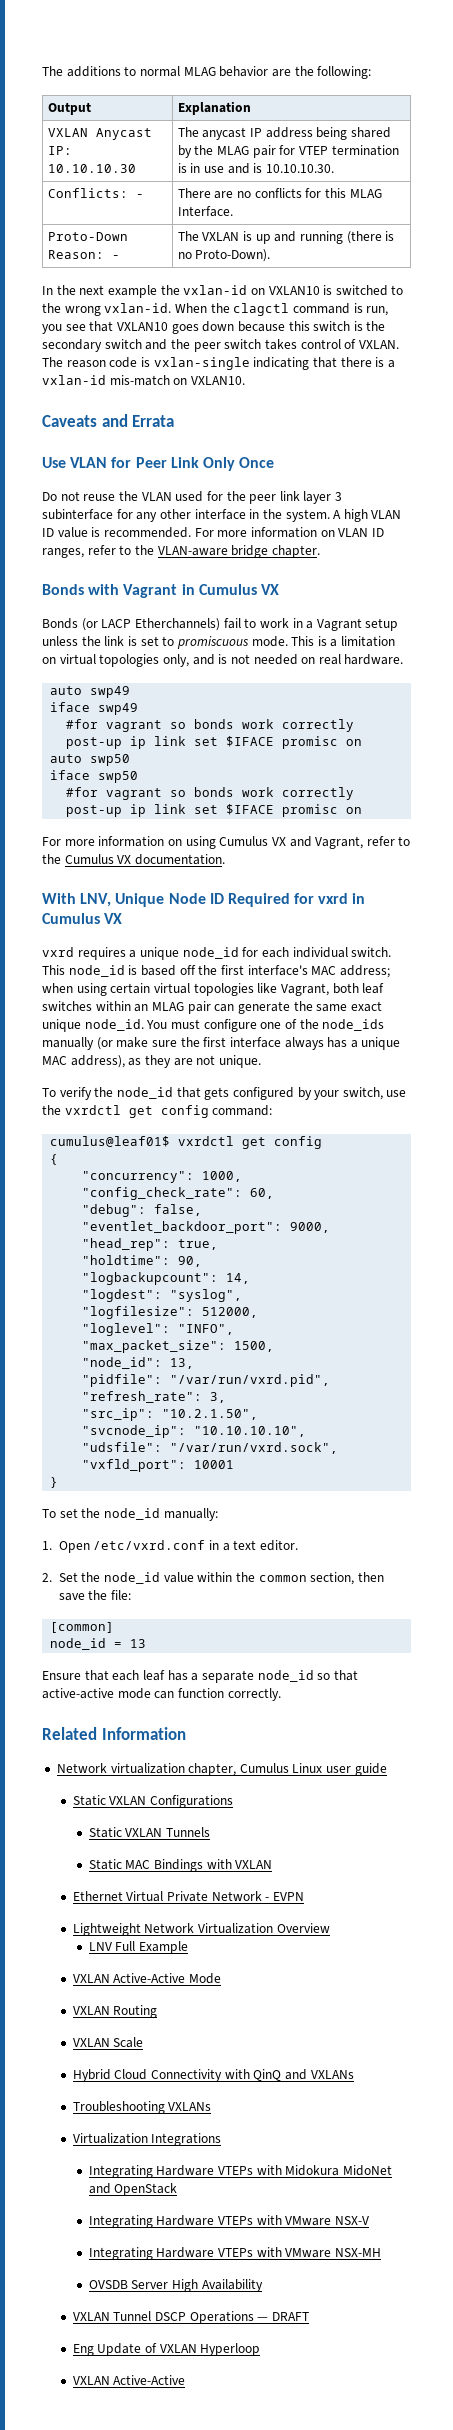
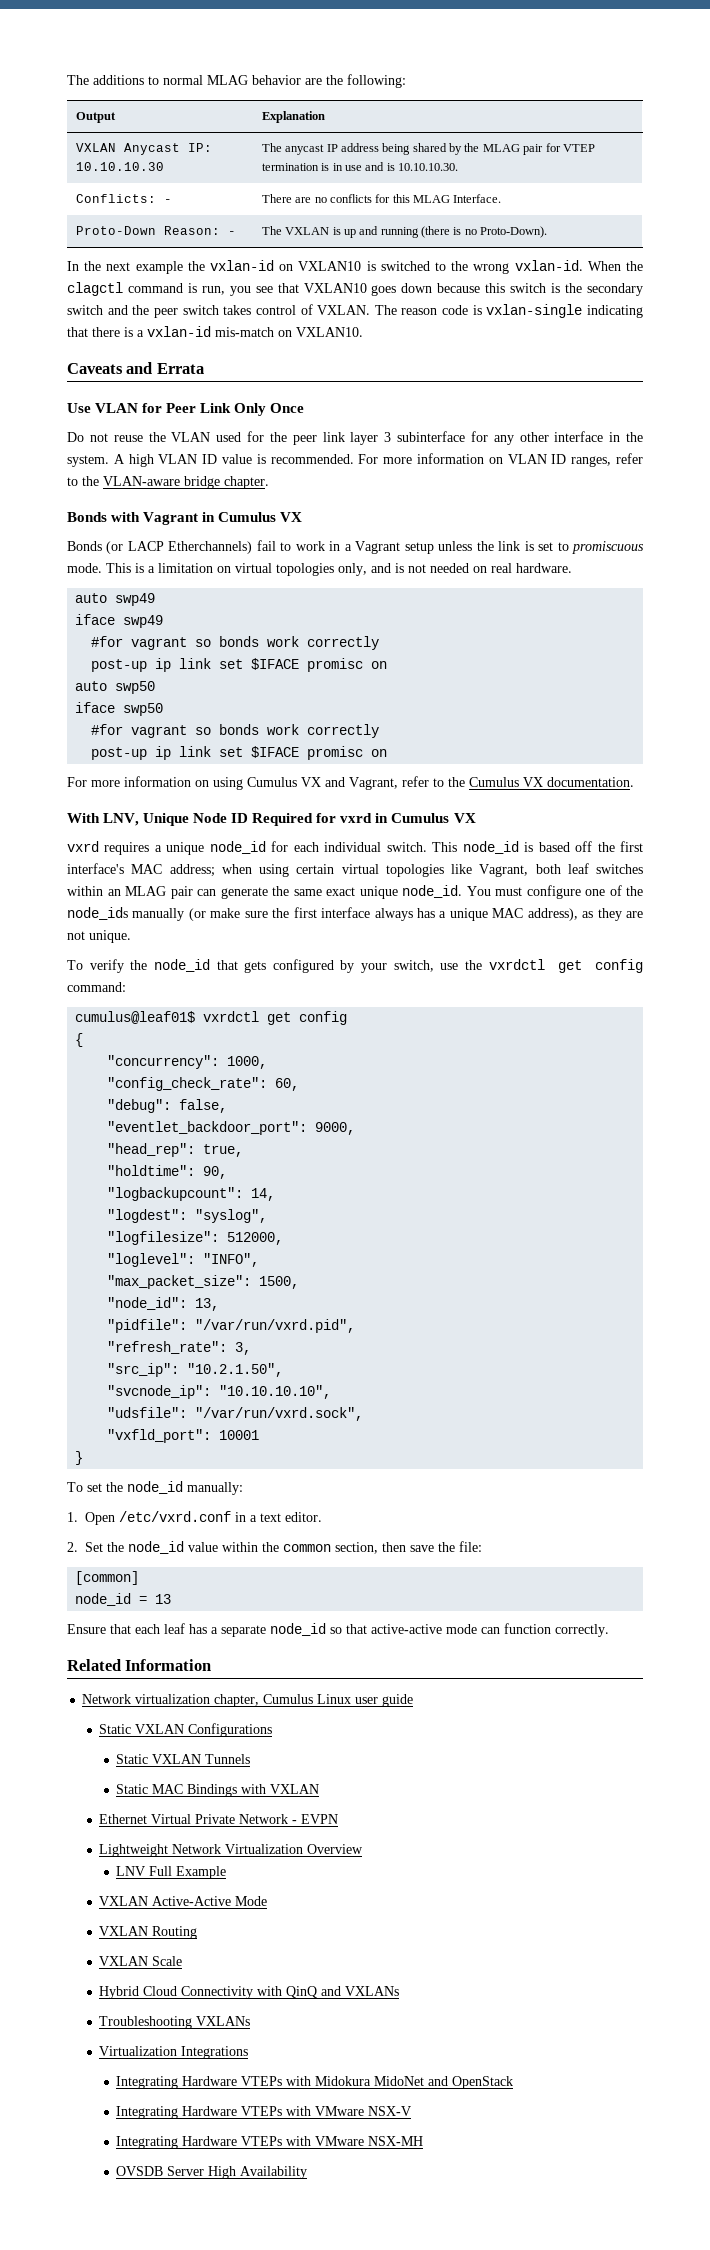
[72,2311,310,2324] [72,2343,261,2356] [72,2375,186,2385] // VXLAN Tunnel DSCP Operations — DRAFT // Eng Update of VXLAN Hyperloop // VXLAN Active-Active -> (308, 2172) none

